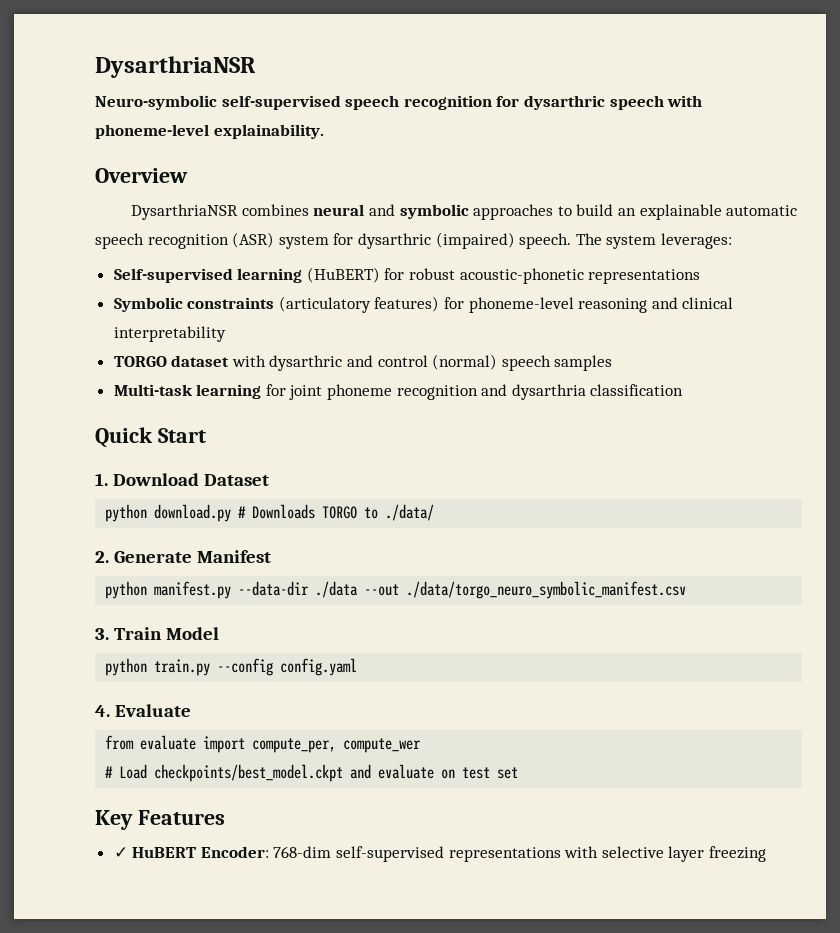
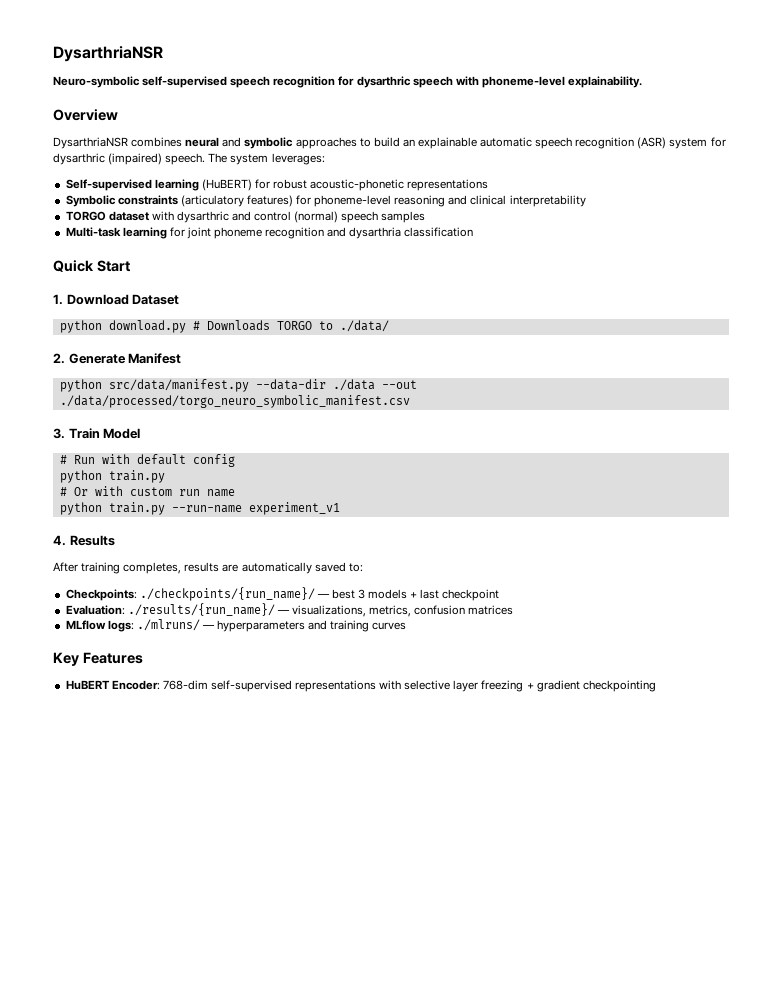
[154,581,232,599] manifest.py -> [108,379,249,392] src/data/manifest.py
[406,581,687,599] ./data/torgo_neuro_symbolic_manifest.csv -> [59,395,410,408] ./data/processed/torgo_neuro_symbolic_manifest.csv
[105,658,358,676] [95,704,192,717] [105,735,422,753] [105,764,519,782] python train.py --config config.yaml // 4. Evaluate // from evaluate import compute_per, compute_wer // # Load checkpoints/best_model.ckpt and evaluate on test set -> [59,454,235,467] [59,470,165,483] [59,486,235,497] [59,502,340,515] [53,535,115,546] [53,562,363,574] [65,587,500,601] [65,603,514,617] [65,619,407,632] # Run with default config // python train.py // # Or with custom run name // python train.py --run-name experiment_v1 // 4. Results // After training completes, results are automatically saved to: // Checkpoints: ./checkpoints/{run_name}/ — best 3 models + last checkpoint // Evaluation: ./results/{run_name}/ — visualizations, metrics, confusion matrices // MLflow logs: ./mlruns/ — hyperparameters and training curves
[113,847,128,858] ✓ -> (143, 658) none
(767, 854) none -> [526,680,656,692] + gradient checkpointing

